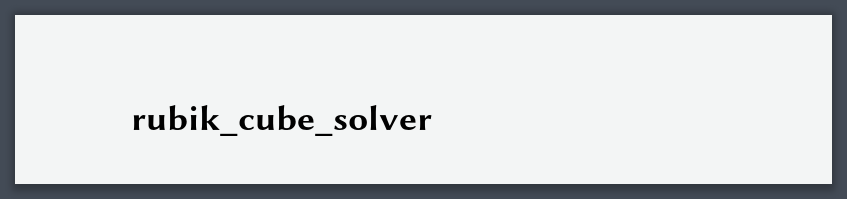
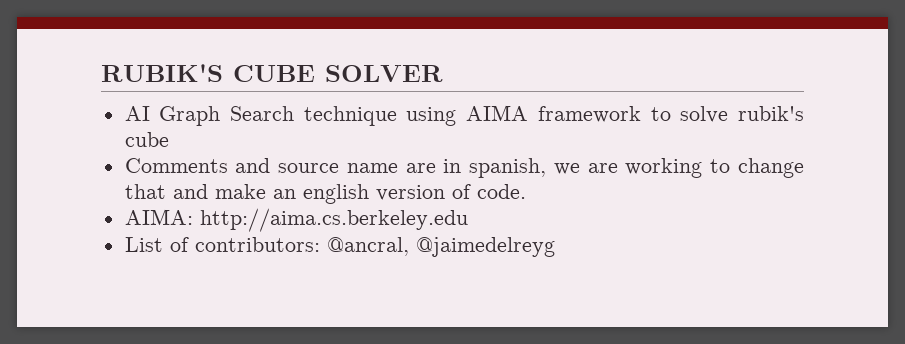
[131,105,432,136] rubik_cube_solver -> [101,64,443,82] [124,105,804,126] [124,132,169,147] [124,158,804,178] [124,184,526,204] [124,208,468,232] [124,237,555,257] RUBIK'S CUBE SOLVER // AI Graph Search technique using AIMA framework to solve rubik's cube // Comments and source name are in spanish, we are working to change that and make an english version of code. // AIMA: http://aima.cs.berkeley.edu // List of contributors: @ancral, @jaimedelreyg

